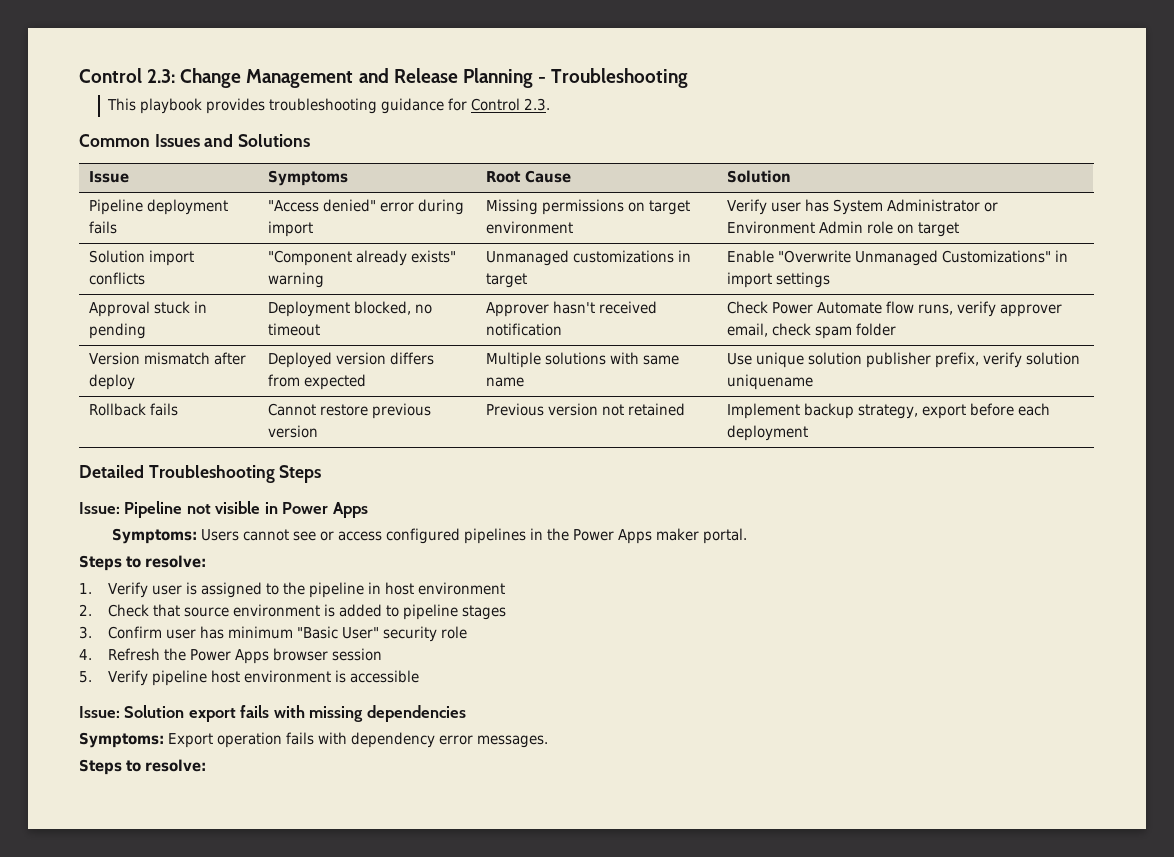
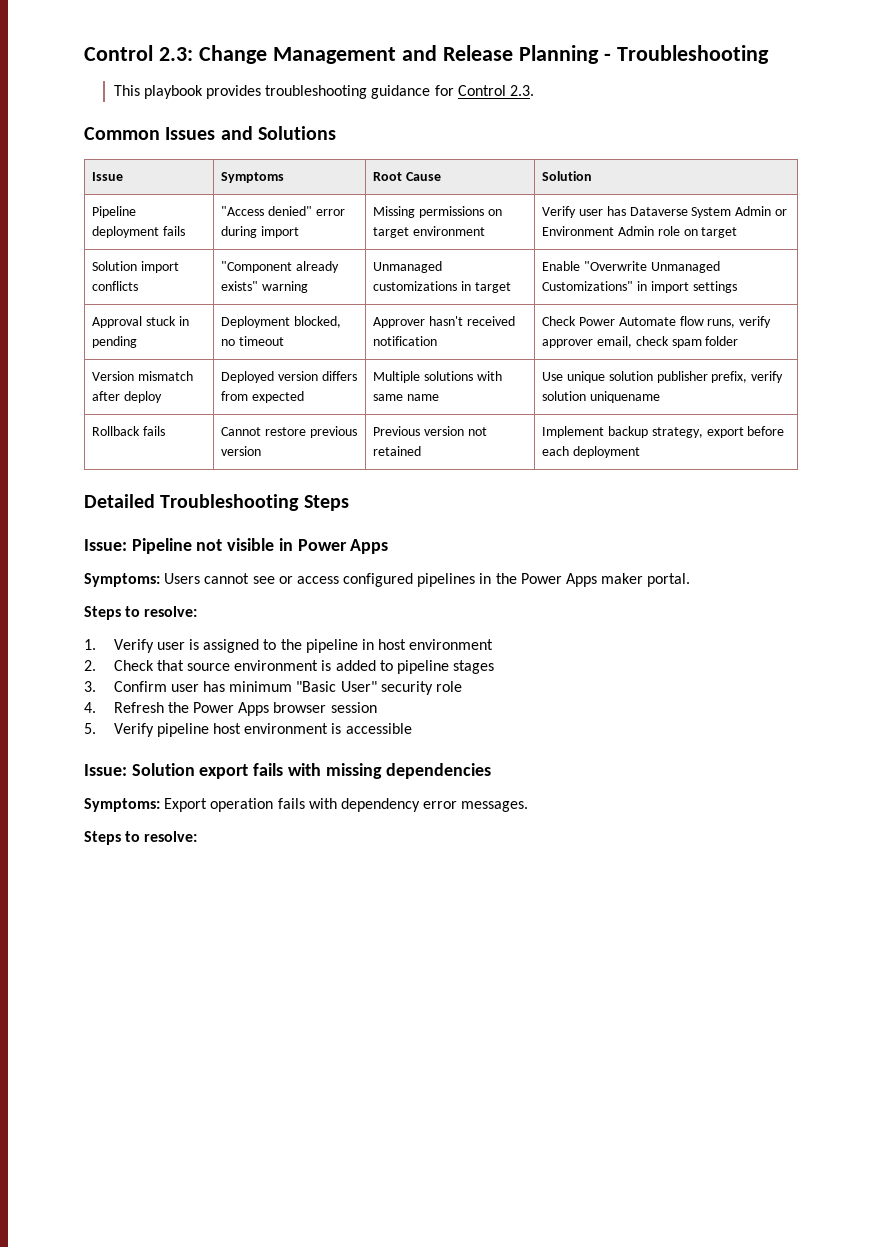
[832,199,980,215] System Administrator -> [629,206,772,218] Dataverse System Admin

